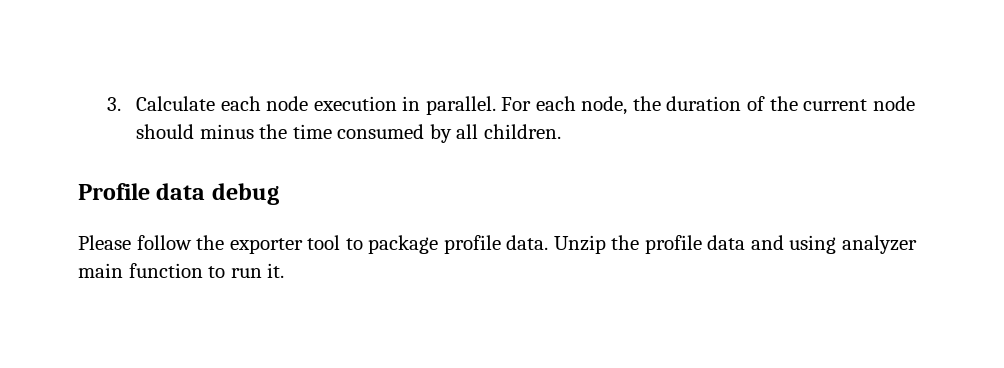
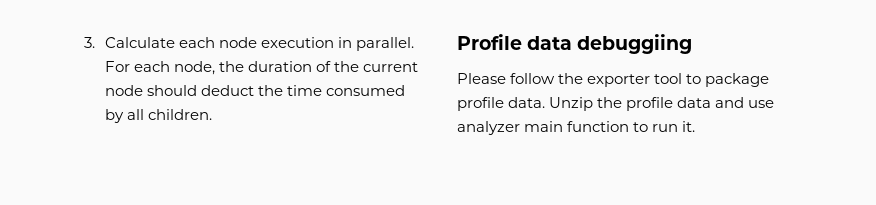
[199,124,254,139] minus -> [200,85,254,96] deduct
[211,183,279,205] debug -> [577,34,693,54] debuggiing
[789,235,837,254] using -> [748,100,775,108] use

